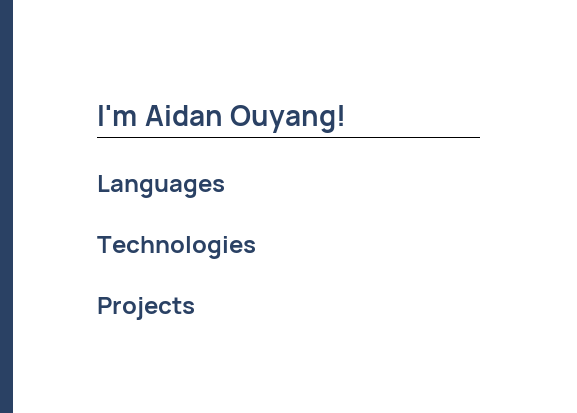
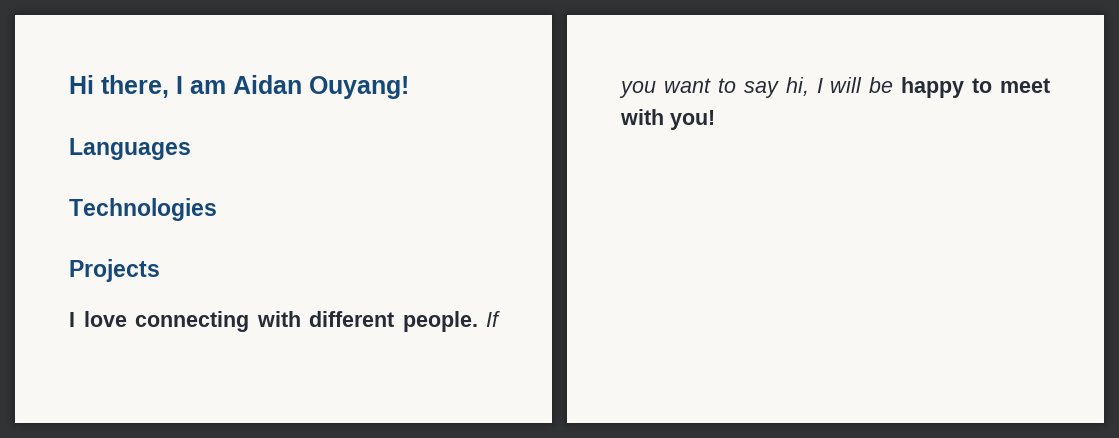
[97,105,137,126] I'm -> [69,75,226,98] Hi there, I am
(195, 308) none -> [69,311,500,332] [619,77,1050,98] [620,109,715,130] // I love connecting with different people. If you want to say hi, I will be happy to meet with you!

